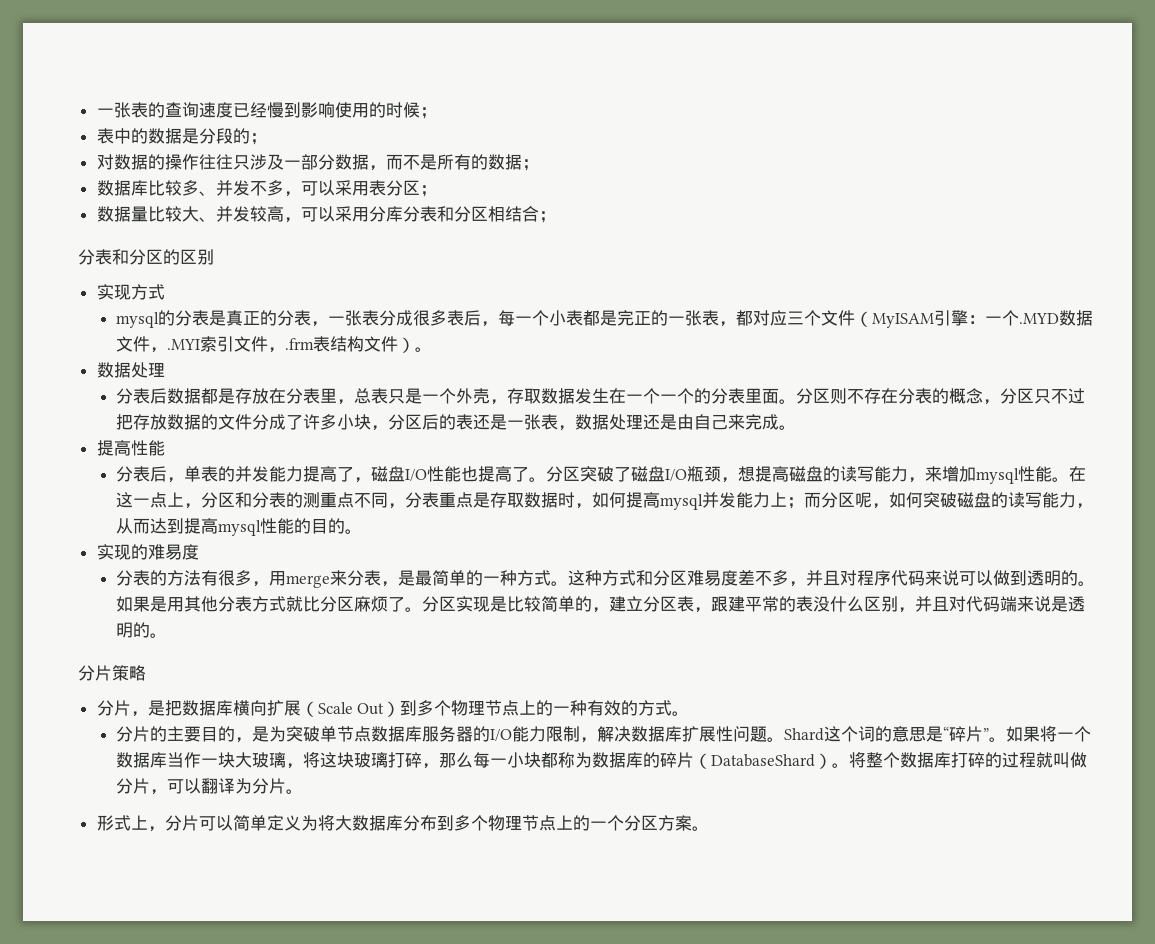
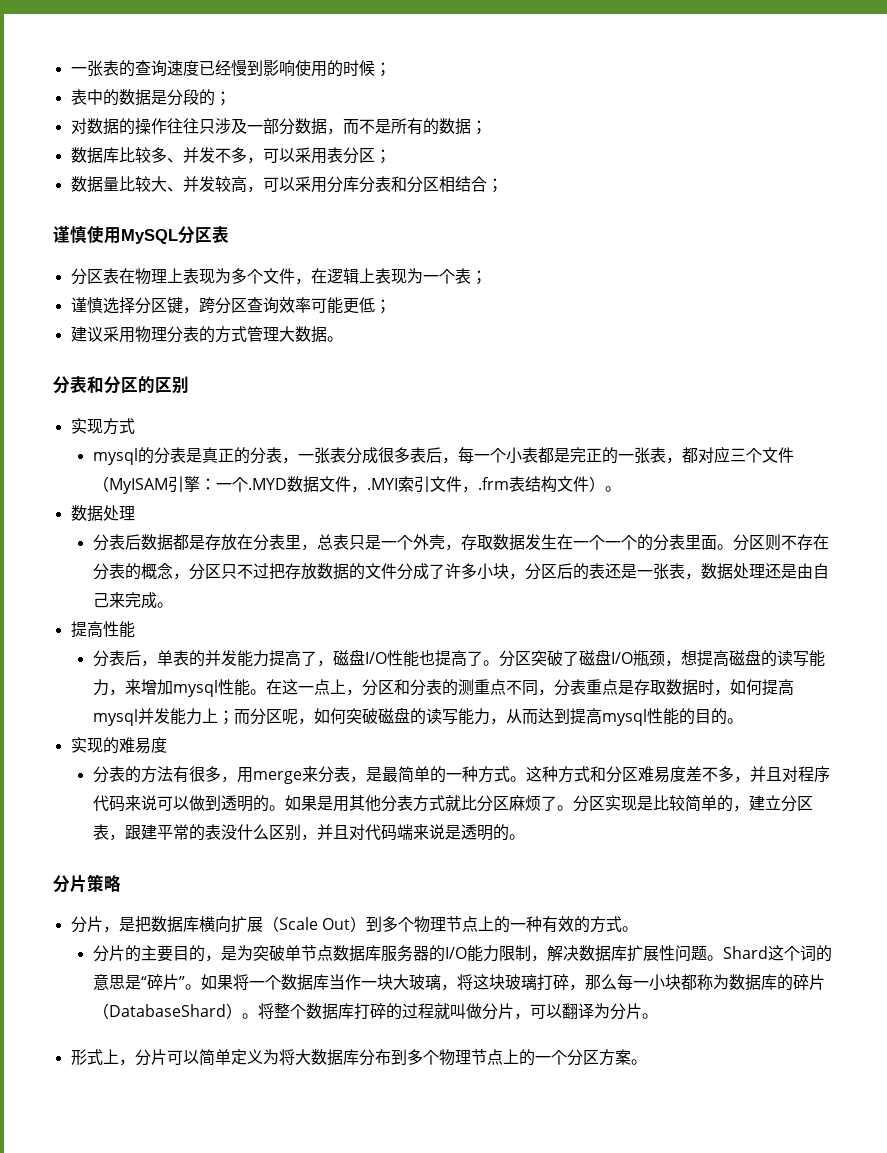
(556, 217) none -> [53,226,229,244] [70,268,487,285] [70,297,391,314] [70,326,343,343] // 谨慎使用MySQL分区表 // 分区表在物理上表现为多个文件，在逻辑上表现为一个表； // 谨慎选择分区键，跨分区查询效率可能更低； // 建议采用物理分表的方式管理大数据。

